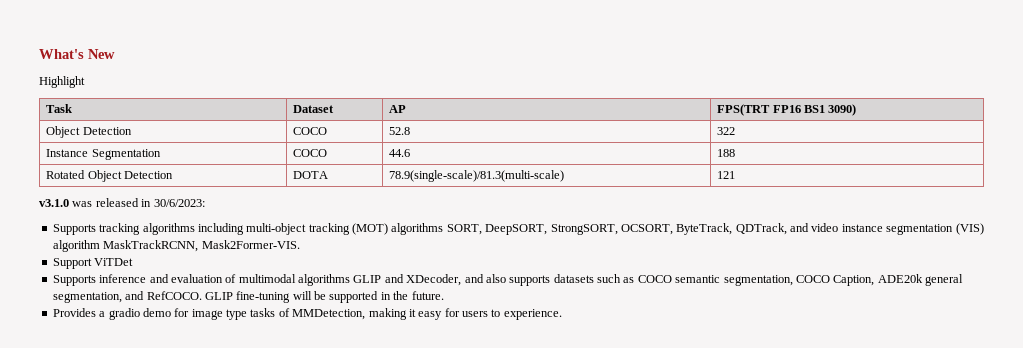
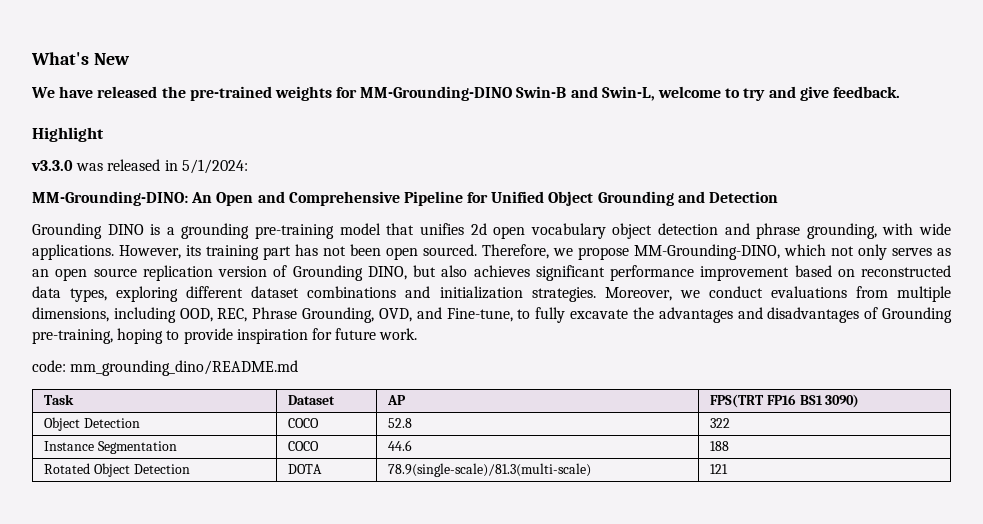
[39,76,85,88] Highlight -> [31,86,900,101] [32,127,104,142] [31,159,248,174] [32,191,779,206] [32,223,951,239] [32,244,951,260] [32,265,951,281] [32,286,951,302] [32,307,953,323] [32,328,418,344] [32,360,299,376] We have released the pre-trained weights for MM-Grounding-DINO Swin-B and Swin-L, welcome to try and give feedback. // Highlight // v3.3.0 was released in 5/1/2024: // MM-Grounding-DINO: An Open and Comprehensive Pipeline for Unified Object Grounding and Detection // Grounding DINO is a grounding pre-training model that unifies 2d open vocabulary object detection and phrase grounding, with wide applications. However, its training part has not been open sourced. Therefore, we propose MM-Grounding-DINO, which not only serves as an open source replication version of Grounding DINO, but also achieves significant performance improvement based on reconstructed data types, exploring different dataset combinations and initialization strategies. Moreover, we conduct evaluations from multiple dimensions, including OOD, REC, Phrase Grounding, OVD, and Fine-tune, to fully excavate the advantages and disadvantages of Grounding pre-training, hoping to provide inspiration for future work. // code: mm_grounding_dino/README.md
[39,198,205,207] [52,223,984,235] [52,240,300,252] [52,258,134,269] [52,274,963,286] [52,291,444,303] [52,308,562,320] // v3.1.0 was released in 30/6/2023: // Supports tracking algorithms including multi-object tracking (MOT) algorithms SORT, DeepSORT, StrongSORT, OCSORT, ByteTrack, QDTrack, and video instance segmentation (VIS) algorithm MaskTrackRCNN, Mask2Former-VIS. // Support ViTDet // Supports inference and evaluation of multimodal algorithms GLIP and XDecoder, and also supports datasets such as COCO semantic segmentation, COCO Caption, ADE20k general segmentation, and RefCOCO. GLIP fine-tuning will be supported in the future. // Provides a gradio demo for image type tasks of MMDetection, making it easy for users to experience. -> (728, 469) none

